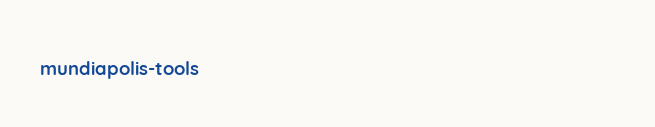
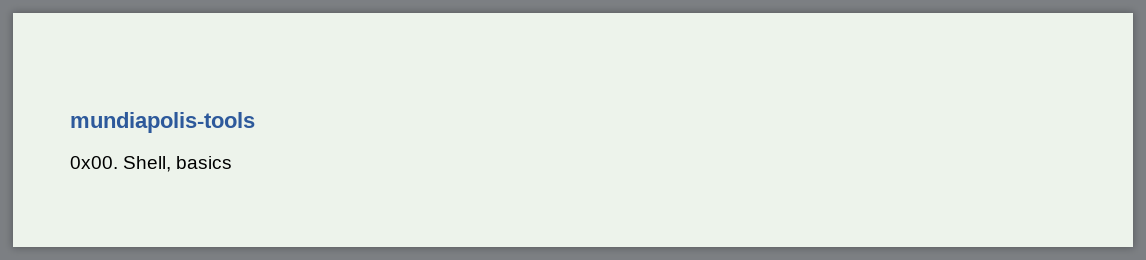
(199, 70) none -> [70,156,233,172] // 0x00. Shell, basics

